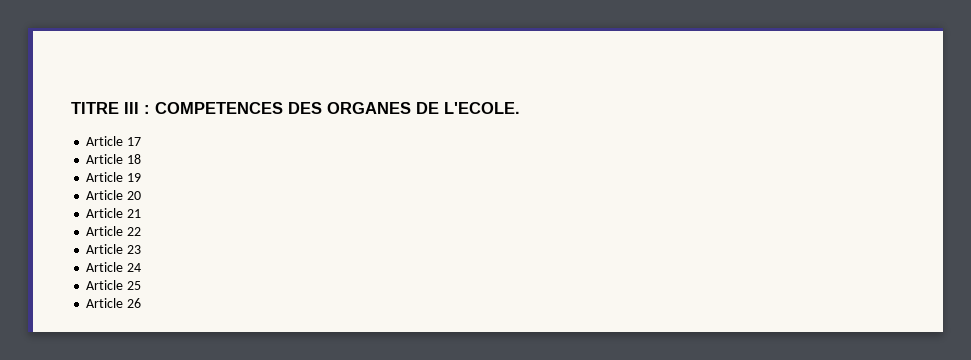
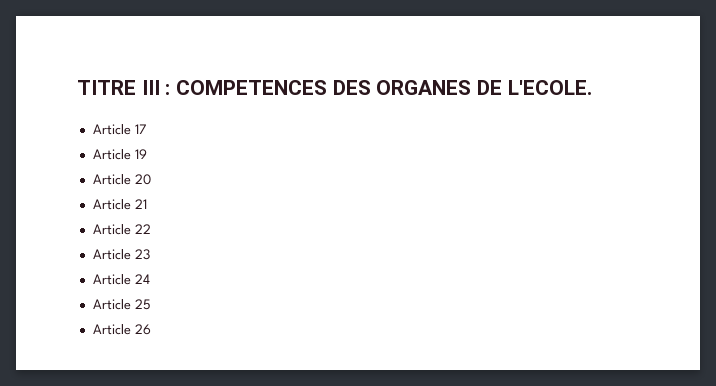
[86,154,142,164] // Article 18 -> (147, 129) none

